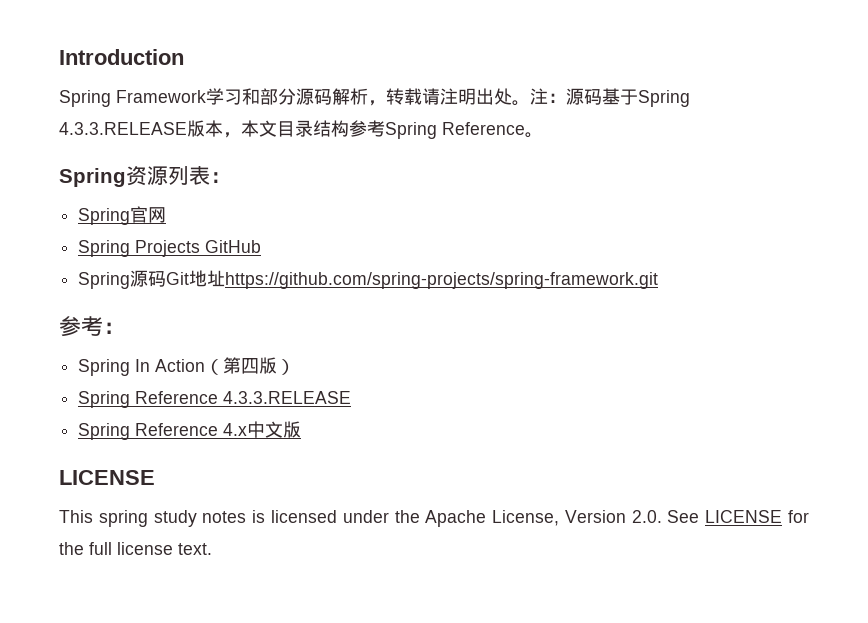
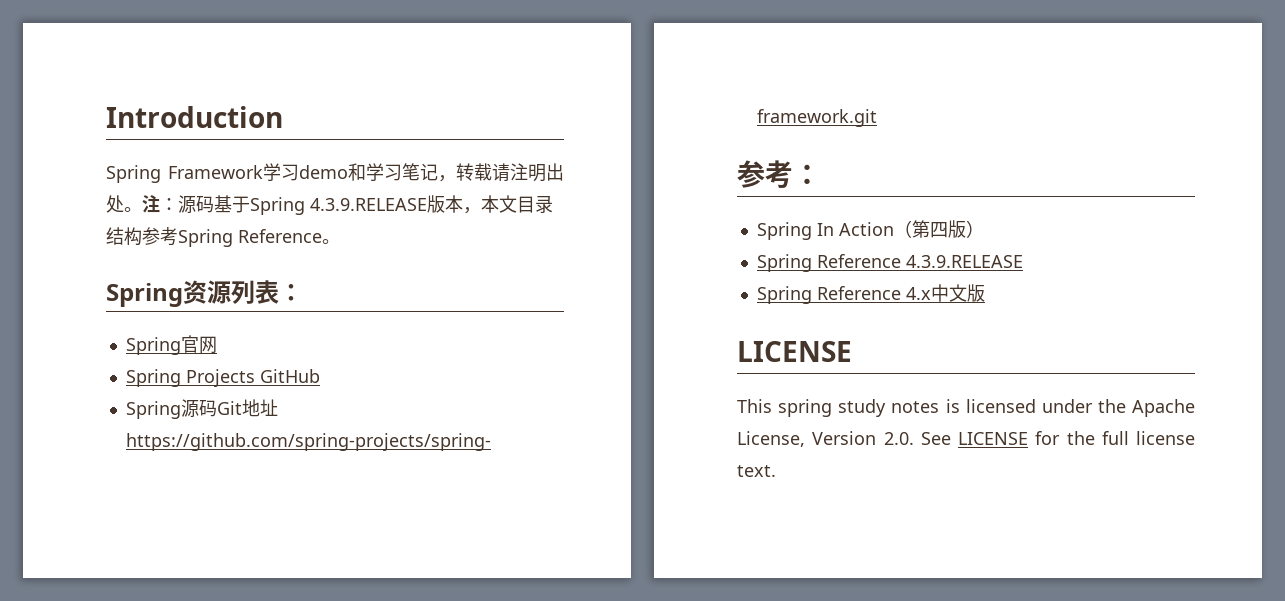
[242,88,368,105] 和部分源码解析 -> [299,163,438,181] demo和学习笔记
[59,122,187,135] 4.3.3.RELEASE -> [310,198,427,211] 4.3.9.RELEASE
[223,391,352,404] 4.3.3.RELEASE -> [905,255,1023,268] 4.3.9.RELEASE

